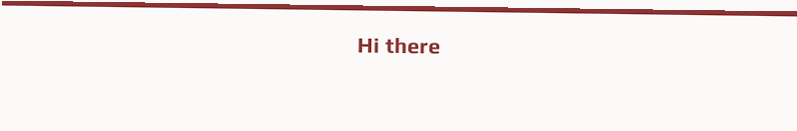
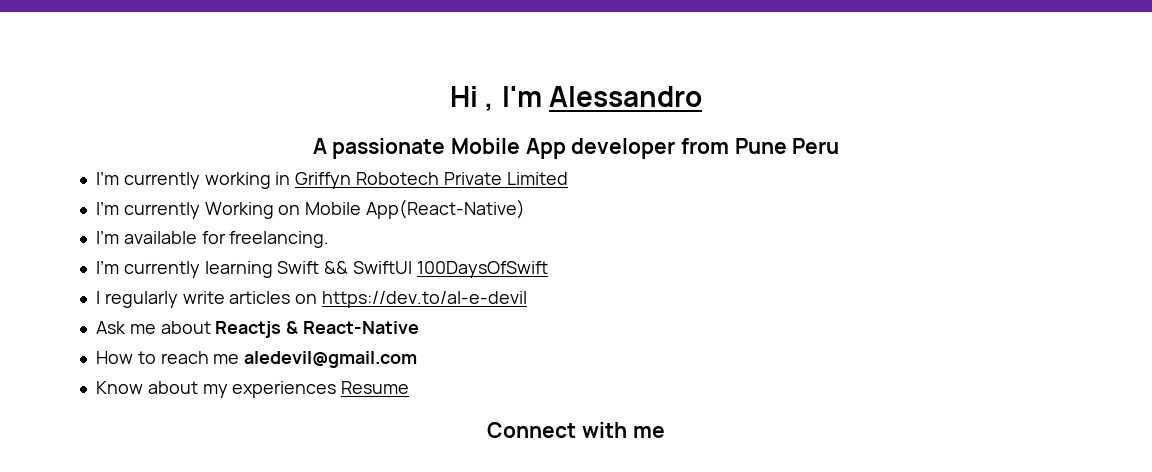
[384,36,441,55] there -> [485,86,703,111] [312,138,840,159] [95,172,568,189] [95,199,526,219] [95,231,330,248] [95,261,548,278] [95,291,528,308] [95,321,420,338] [95,351,418,368] [95,381,410,398] [487,422,665,438] , I'm Alessandro // A passionate Mobile App developer from Pune Peru // I’m currently working in Griffyn Robotech Private Limited // I’m currently Working on Mobile App(React-Native) // I’m available for freelancing. // I’m currently learning Swift && SwiftUI 100DaysOfSwift // I regularly write articles on https://dev.to/al-e-devil // Ask me about Reactjs & React-Native // How to reach me aledevil@gmail.com // Know about my experiences Resume // Connect with me

